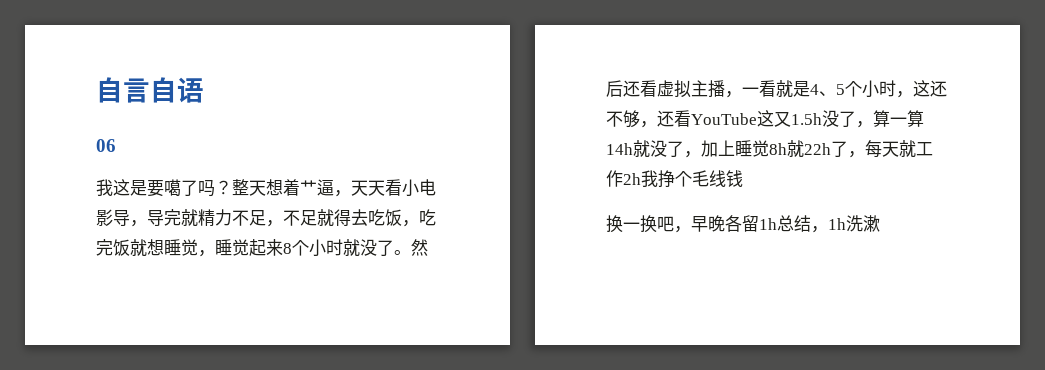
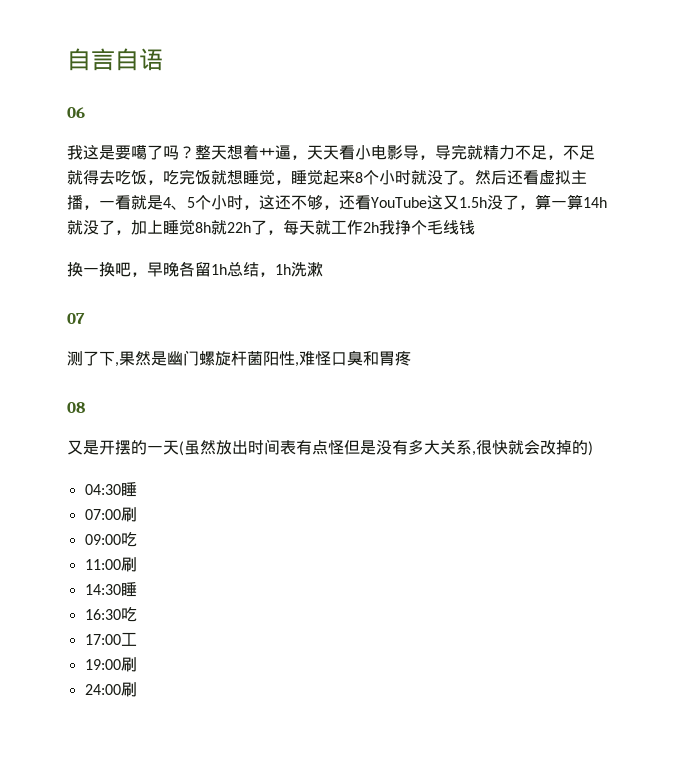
(880, 223) none -> [67,313,85,324] [67,350,411,367] [67,402,85,413] [67,439,593,456] [84,482,137,497] [84,507,137,522] [84,532,137,547] [84,557,137,572] [84,582,137,597] [84,607,137,622] [84,632,137,646] [84,657,137,672] [84,682,137,697] // 07 // 测了下,果然是幽门螺旋杆菌阳性,难怪口臭和胃疼 // 08 // 又是开摆的一天(虽然放出时间表有点怪但是没有多大关系,很快就会改掉的) // 04:30睡 // 07:00刷 // 09:00吃 // 11:00刷 // 14:30睡 // 16:30吃 // 17:00工 // 19:00刷 // 24:00刷

